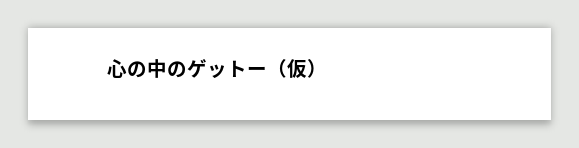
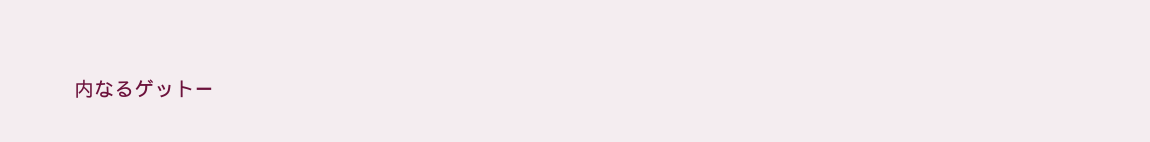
[107,59,187,78] 心の中の -> [74,79,134,98] 内なる
[267,59,327,78] （仮） -> (214, 91) none

